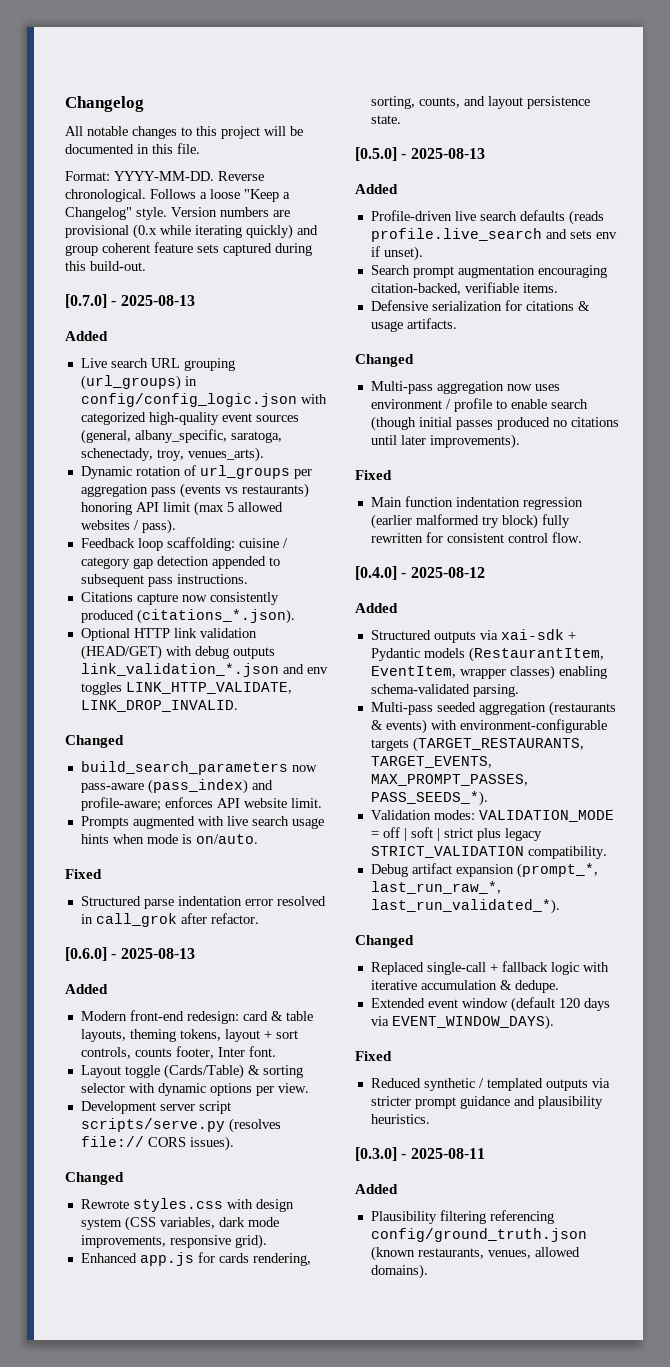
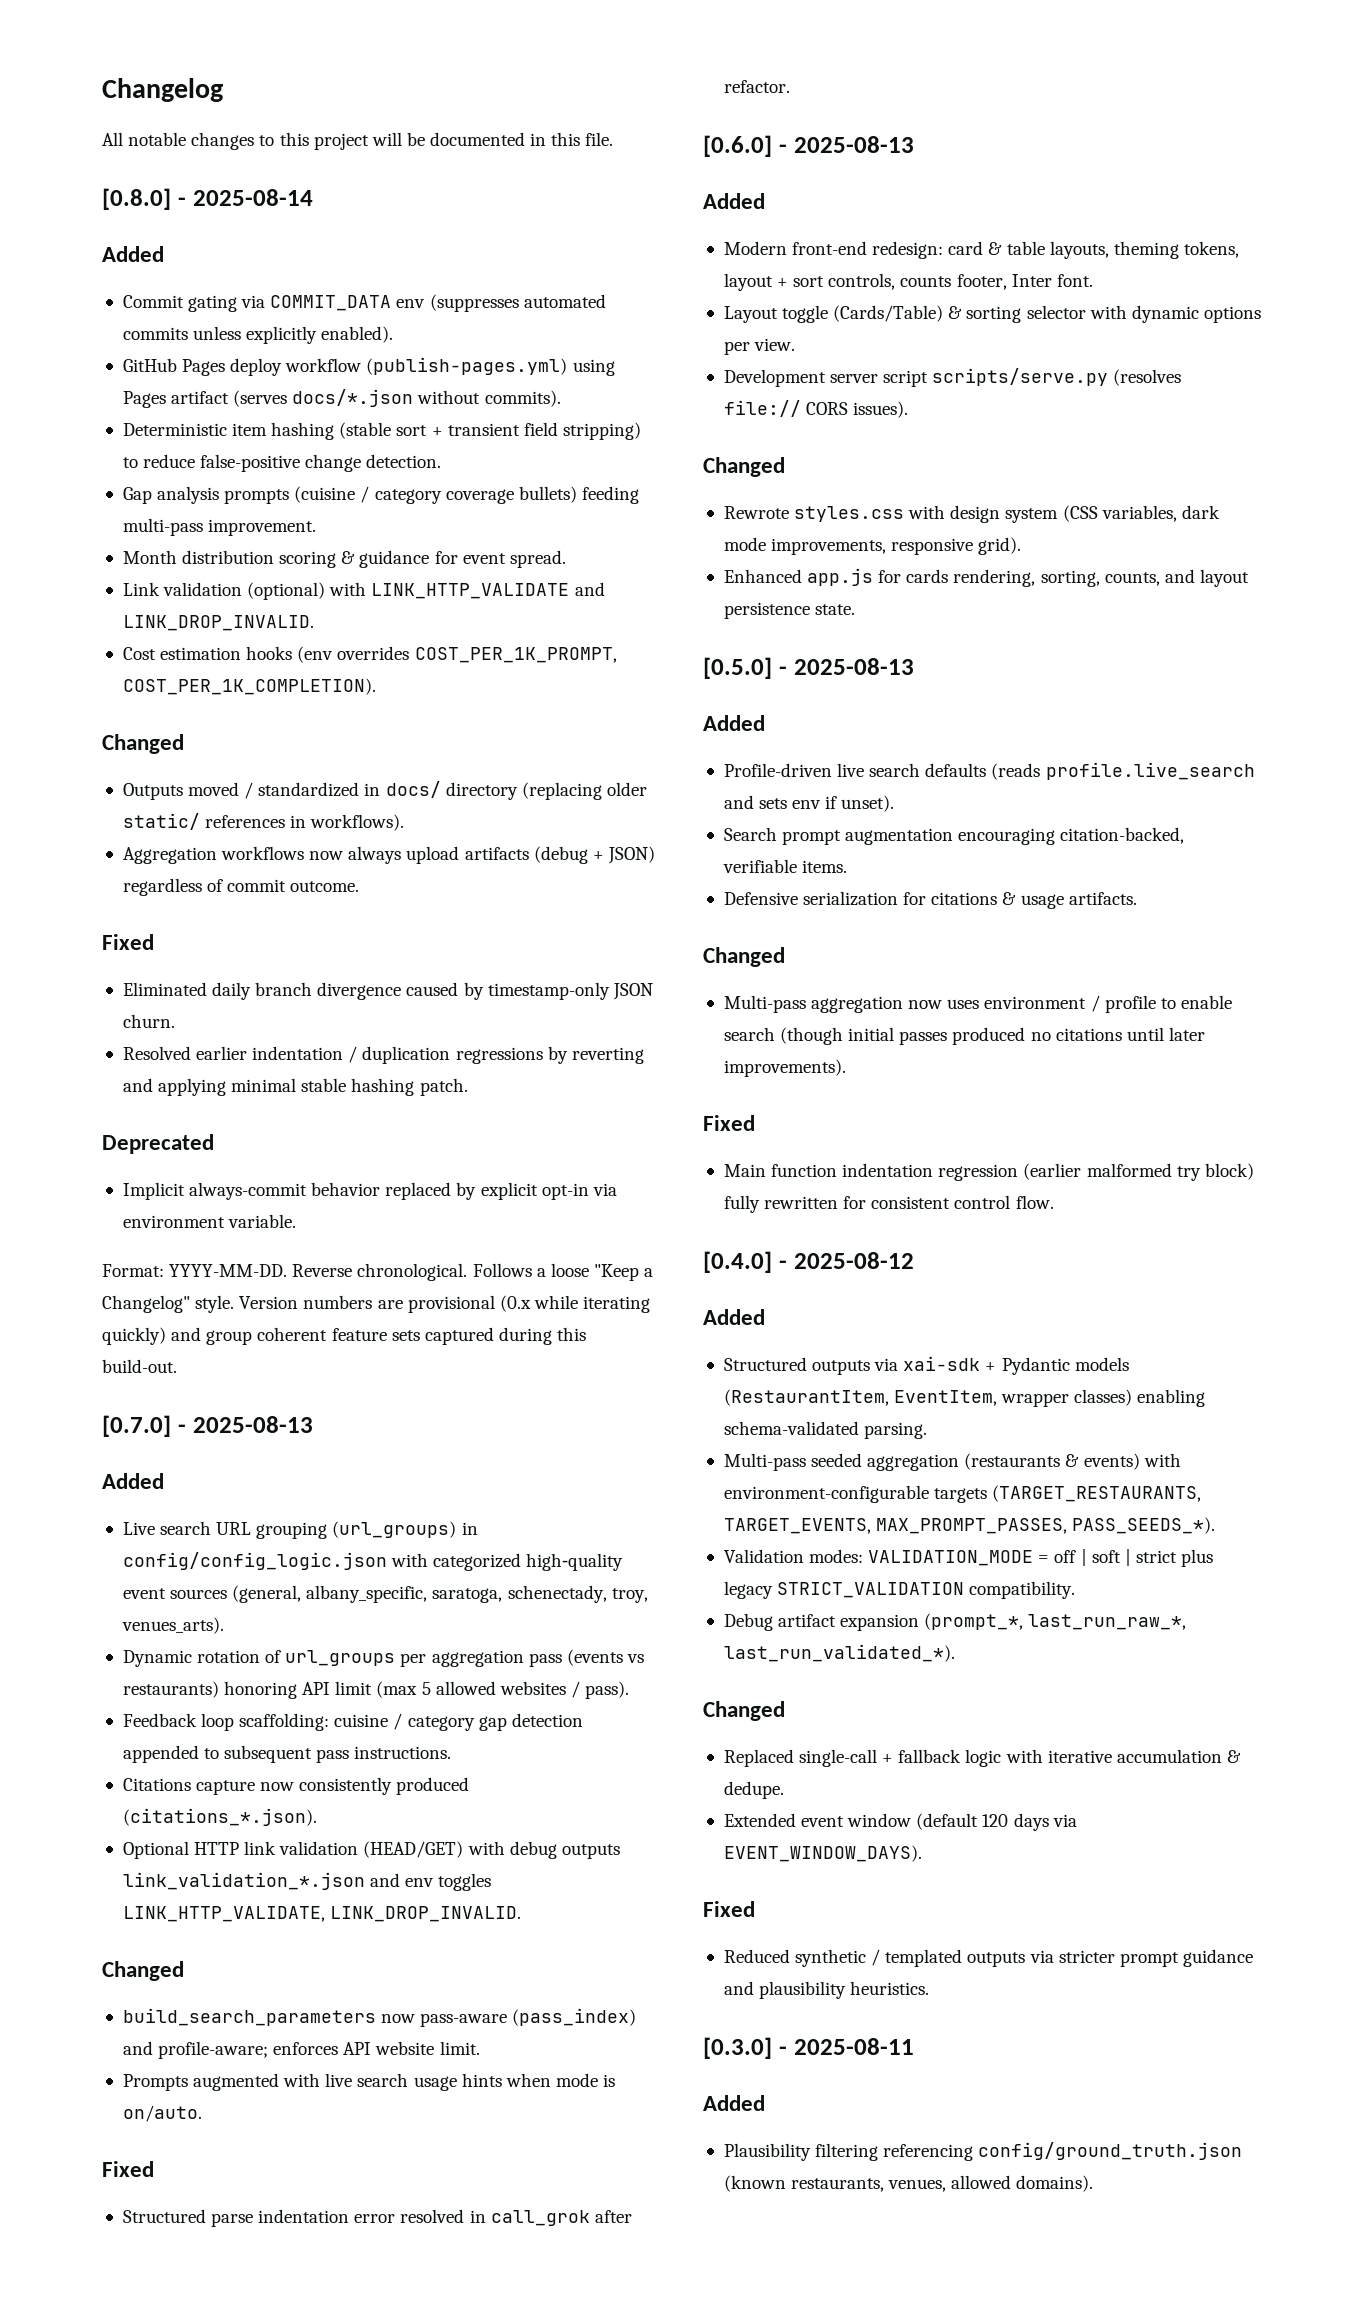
(200, 148) none -> [102,188,313,210] [102,246,164,262] [122,294,606,312] [122,326,394,344] [122,357,615,376] [122,389,561,408] [122,422,641,440] [122,454,442,472] [122,486,639,504] [122,518,317,536] [122,550,566,568] [122,582,605,600] [122,615,314,631] [122,646,617,663] [122,678,376,695] [102,734,184,754] [122,781,647,800] [122,813,405,831] [122,846,655,864] [122,878,360,896] [102,934,154,950] [122,982,653,1000] [122,1014,175,1028] [122,1046,644,1064] [122,1078,468,1096] [102,1134,214,1154] [122,1182,617,1200] [122,1214,297,1228] // [0.8.0] - 2025-08-14 // Added // Commit gating via COMMIT_DATA env (suppresses automated commits unless explicitly enabled). // GitHub Pages deploy workflow (publish-pages.yml) using Pages artifact (serves docs/*.json without commits). // Deterministic item hashing (stable sort + transient field stripping) to reduce false-positive change detection. // Gap analysis prompts (cuisine / category coverage bullets) feeding multi-pass improvement. // Month distribution scoring & guidance for event spread. // Link validation (optional) with LINK_HTTP_VALIDATE and LINK_DROP_INVALID. // Cost estimation hooks (env overrides COST_PER_1K_PROMPT, COST_PER_1K_COMPLETION). // Changed // Outputs moved / standardized in docs/ directory (replacing older static/ references in workflows). // Aggregation workflows now always upload artifacts (debug + JSON) regardless of commit outcome. // Fixed // Eliminated daily branch divergence caused by timestamp-only JSON churn. // Resolved earlier indentation / duplication regressions by reverting and applying minimal stable hashing patch. // Deprecated // Implicit always-commit behavior replaced by explicit opt-in via environment variable.

